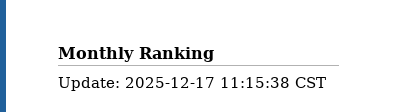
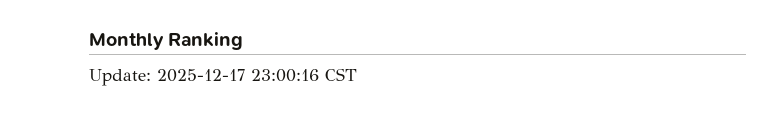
[220,77,290,88] 11:15:38 -> [251,69,319,82] 23:00:16

